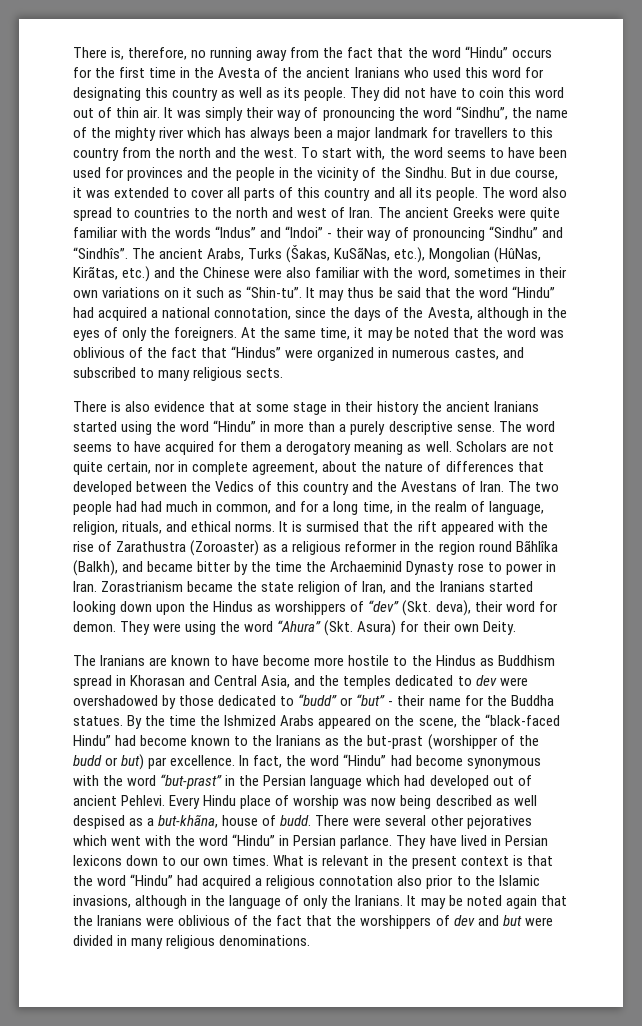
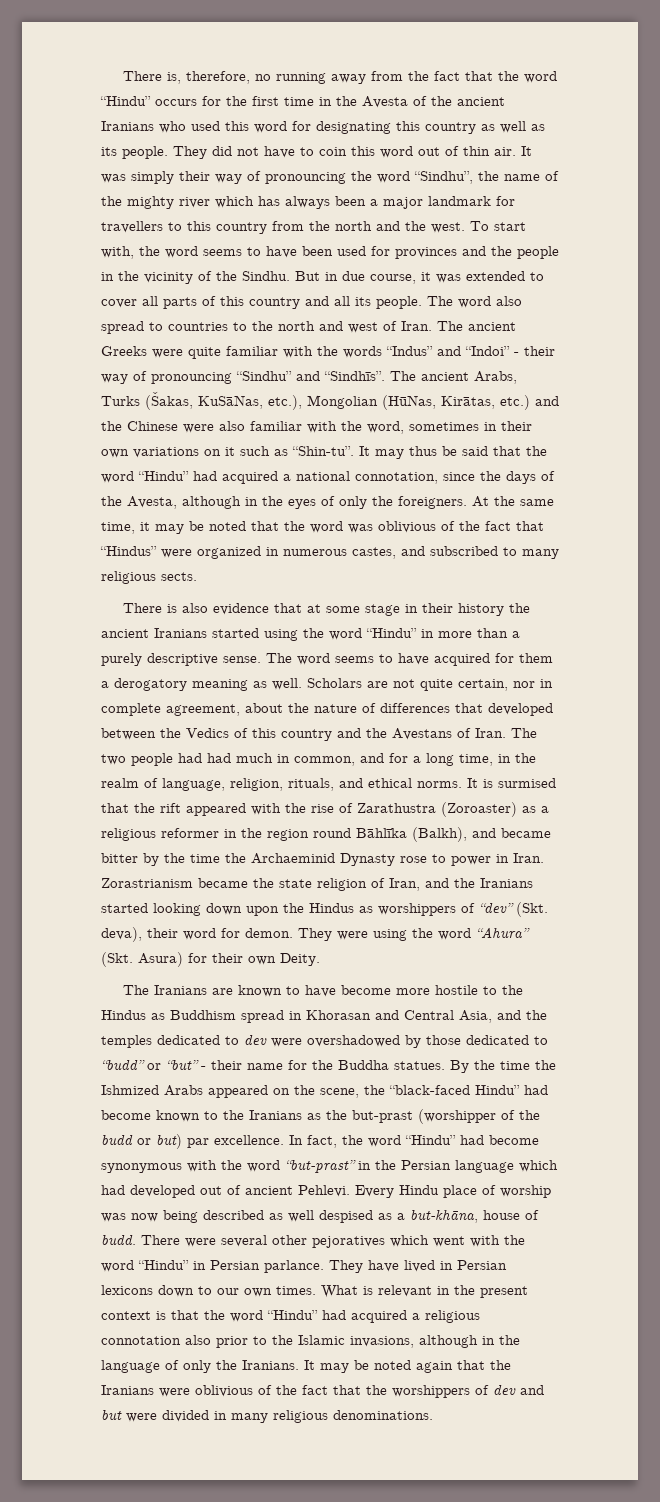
[73,247,128,259] “Sindhîs”. -> [324,371,385,381] “Sindhīs”.
[334,247,391,261] KuSãNas, -> [198,395,263,409] KuSāNas,
[494,247,542,263] [73,266,118,280] (HûNas, Kirãtas, -> [382,395,495,410] (HūNas, Kirātas,
[515,540,558,552] Bãhlîka -> [356,828,407,838] Bāhlīka
[158,815,219,828] but-khãna, -> [410,1209,478,1223] but-khāna,

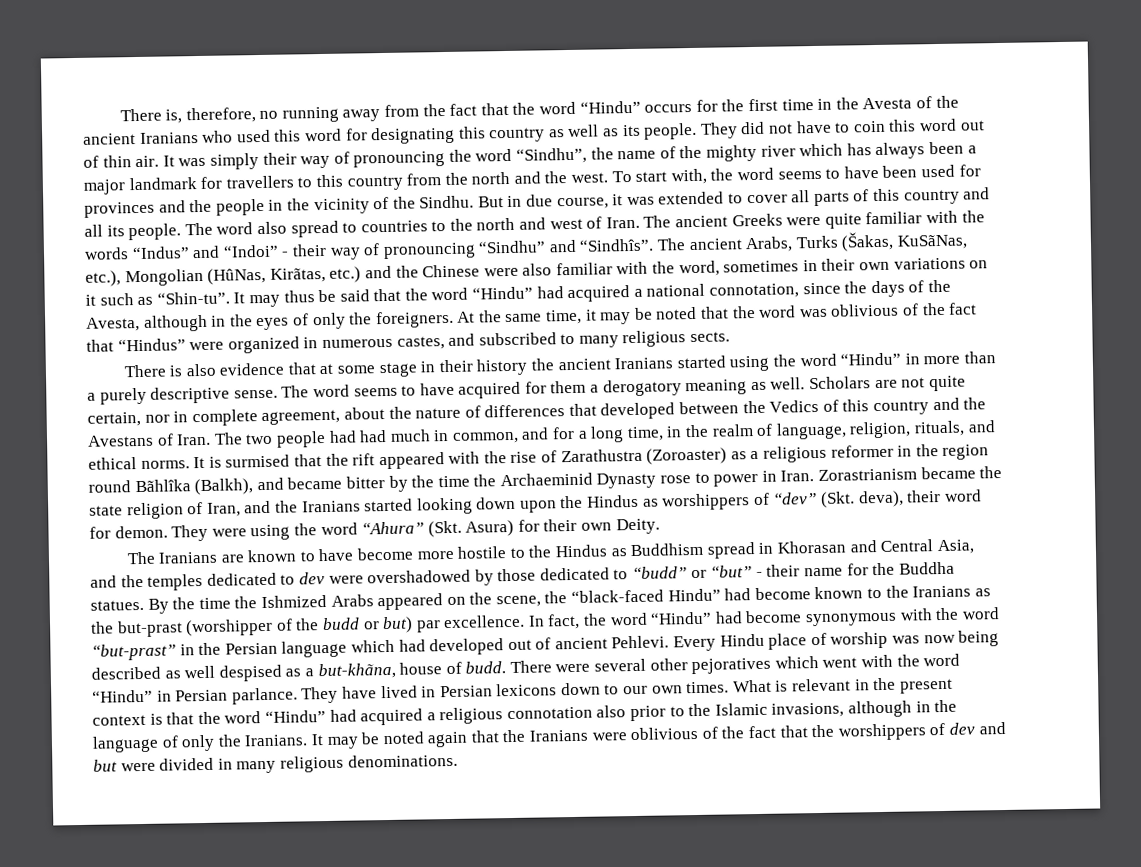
[324,371,385,381] “Sindhīs”. -> [579,238,655,252] “Sindhîs”.
[198,395,263,409] KuSāNas, -> [897,234,969,250] KuSãNas,
[382,395,495,410] (HūNas, Kirātas, -> [207,267,326,285] (HûNas, Kirãtas,
[356,828,407,838] Bāhlīka -> [134,479,191,493] Bãhlîka
[410,1209,478,1223] but-khāna, -> [317,662,396,680] but-khãna,

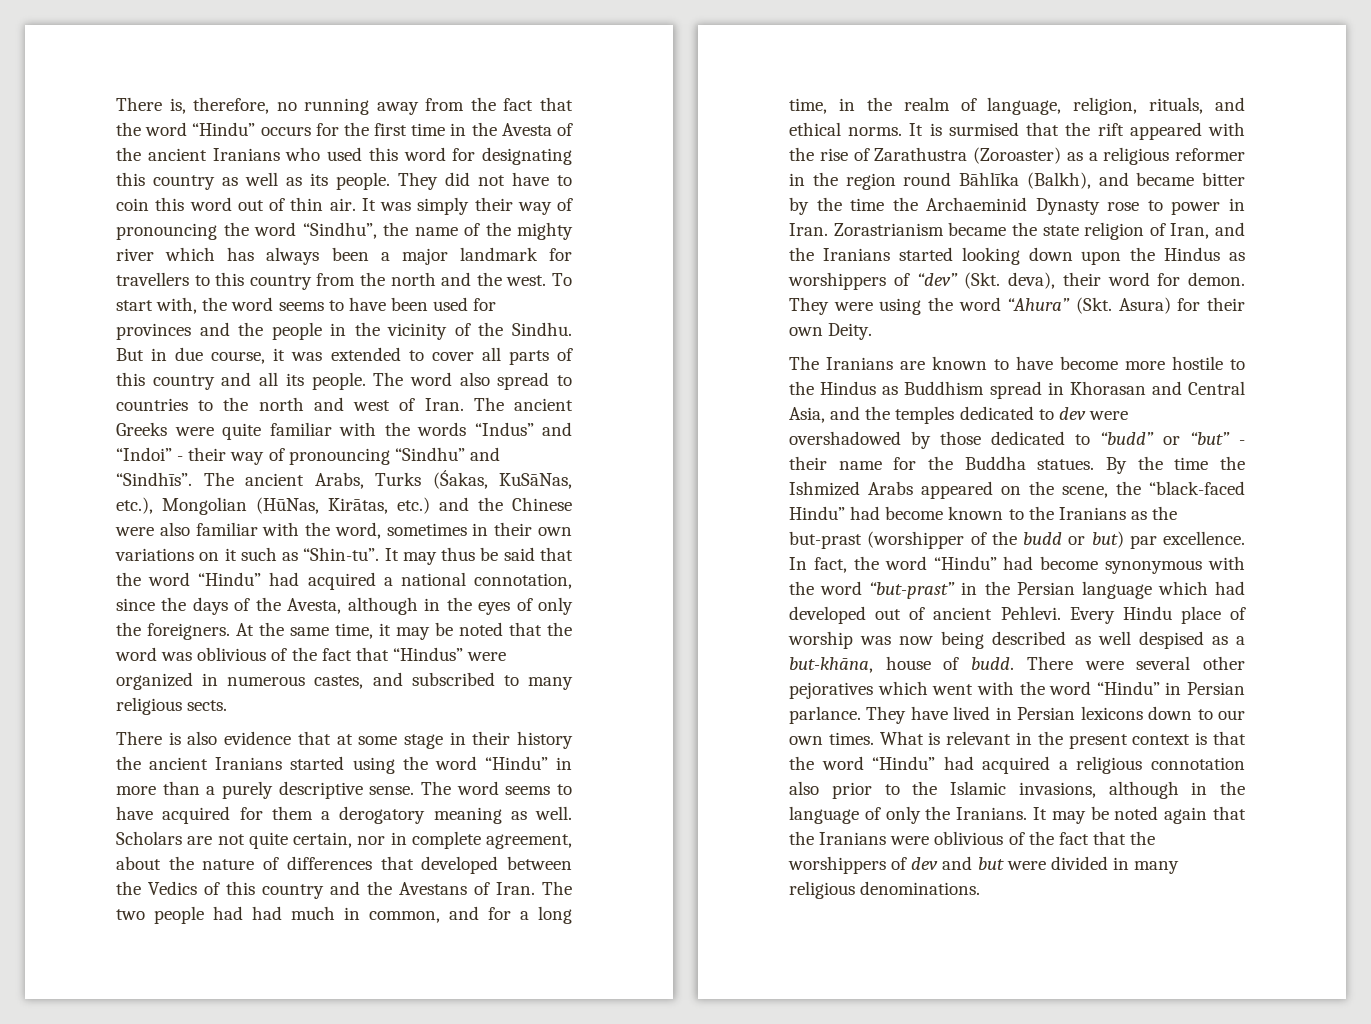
[579,238,655,252] “Sindhîs”. -> [116,472,192,486] “Sindhīs”.
[841,231,969,252] [85,267,326,287] (Šakas, KuSãNas, etc.), Mongolian (HûNas, Kirãtas, -> [432,470,572,489] [116,497,388,515] (Śakas, KuSāNas, etc.), Mongolian (HūNas, Kirātas,
[134,479,191,493] Bãhlîka -> [959,172,1019,186] Bāhlīka
[317,662,396,680] but-khãna, -> [789,657,873,673] but-khāna,

